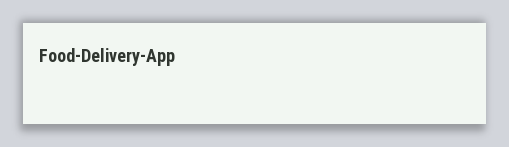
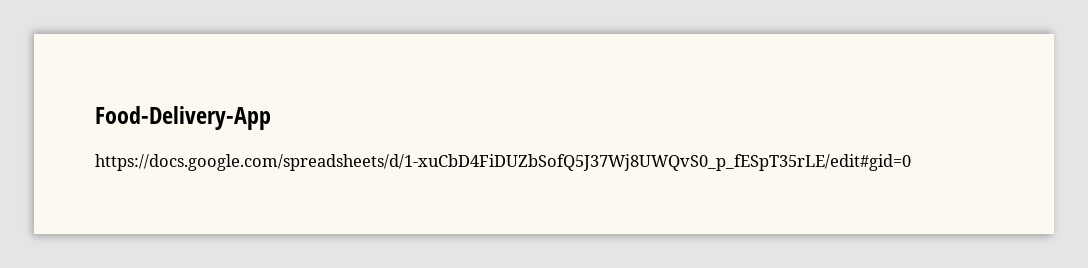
(175, 57) none -> [95,154,911,171] // https://docs.google.com/spreadsheets/d/1-xuCbD4FiDUZbSofQ5J37Wj8UWQvS0_p_fESpT35rLE/edit#gid=0

